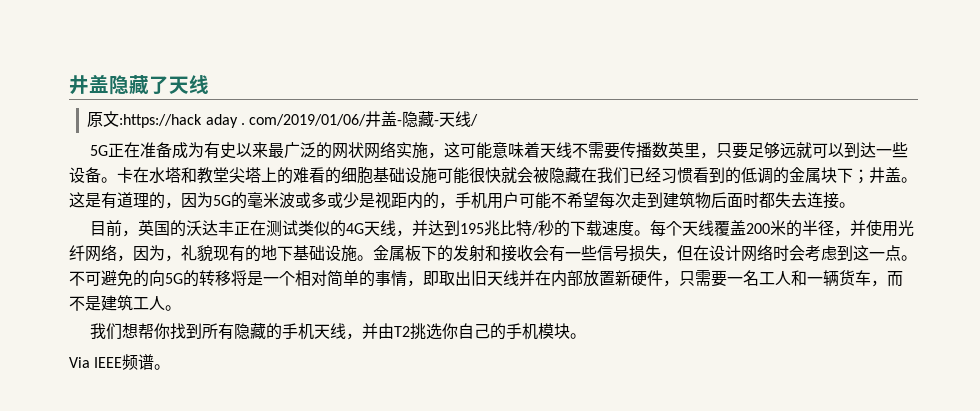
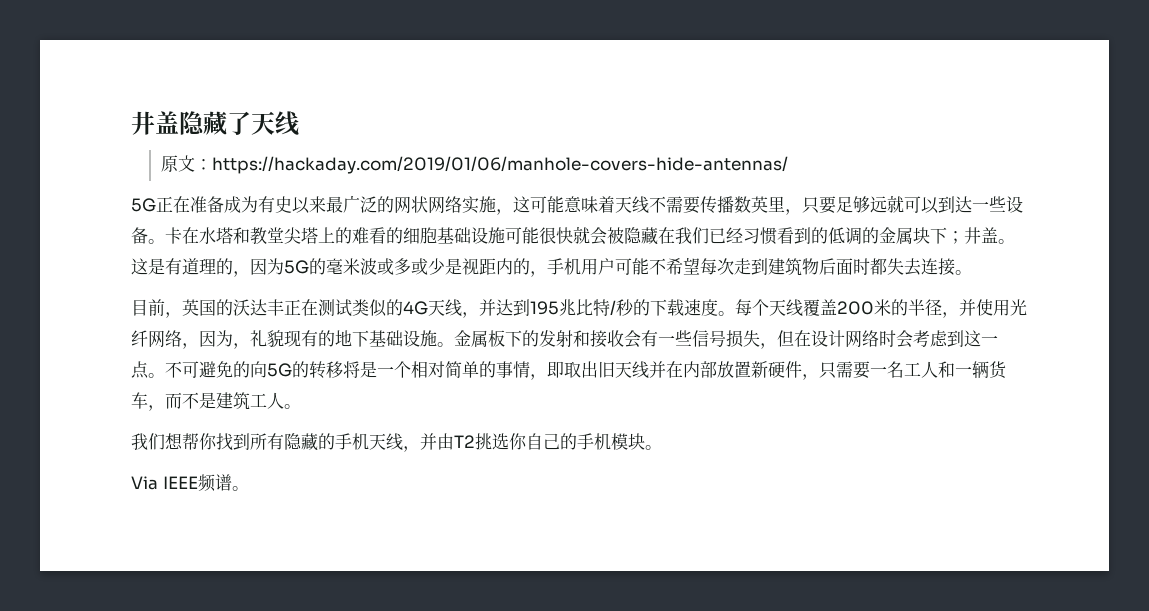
[119,111,479,128] :https://hack aday . com/2019/01/06/井盖-隐藏-天线/ -> [194,156,788,174] ：https://hackaday.com/2019/01/06/manhole-covers-hide-antennas/

